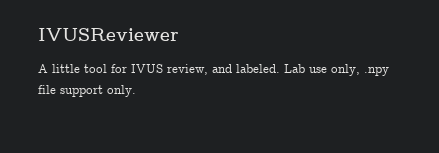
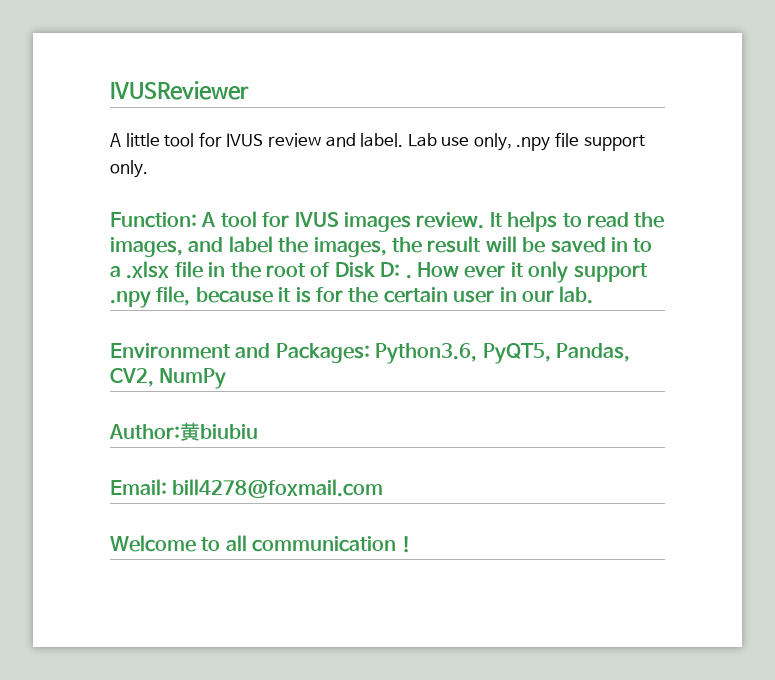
[167,64,280,75] review, and labeled. -> [267,133,404,147] review and label.
(136, 91) none -> [110,211,665,232] [110,236,653,257] [110,261,648,283] [110,286,594,308] [110,343,630,364] [110,368,227,389] [109,422,258,441] [110,479,384,498] [110,535,411,553] // Function: A tool for IVUS images review. It helps to read the images, and label the images, the result will be saved in to a .xlsx file in the root of Disk D: . How ever it only support .npy file, because it is for the certain user in our lab. // Environment and Packages: Python3.6, PyQT5, Pandas, CV2, NumPy // Author:黄biubiu // Email: bill4278@foxmail.com // Welcome to all communication !

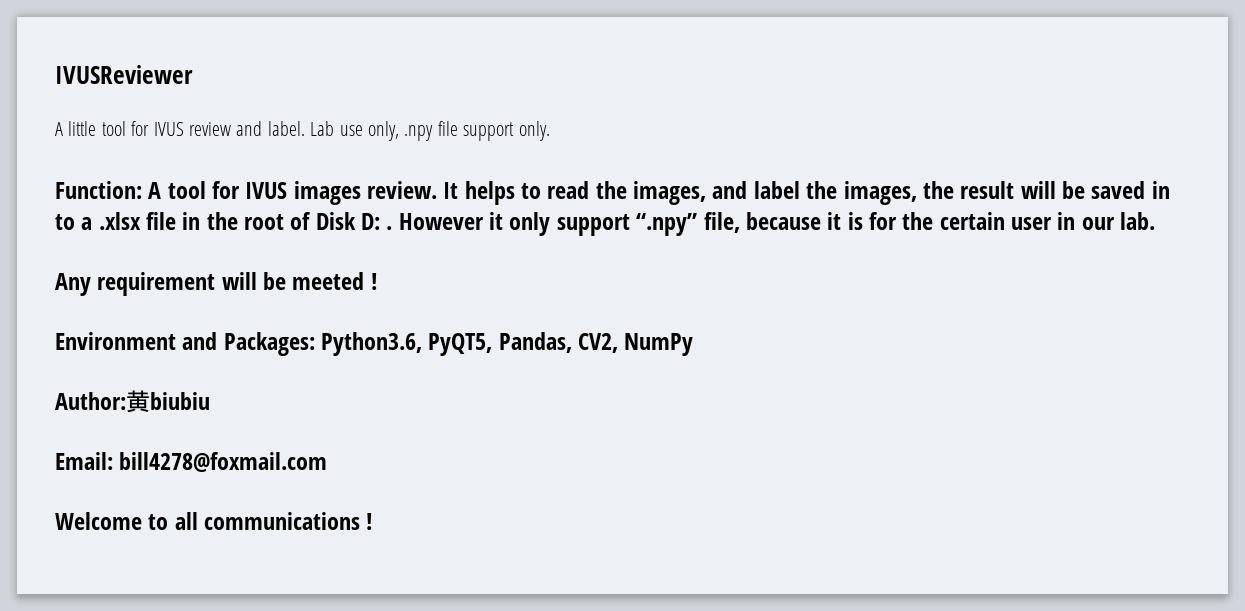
[417,262,506,278] How ever -> [398,213,484,230] However
[110,291,151,308] .npy -> [636,213,698,236] “.npy”
(594, 295) none -> [55,272,378,296] // Any requirement will be meeted !
[252,536,397,552] communication -> [204,512,361,530] communications

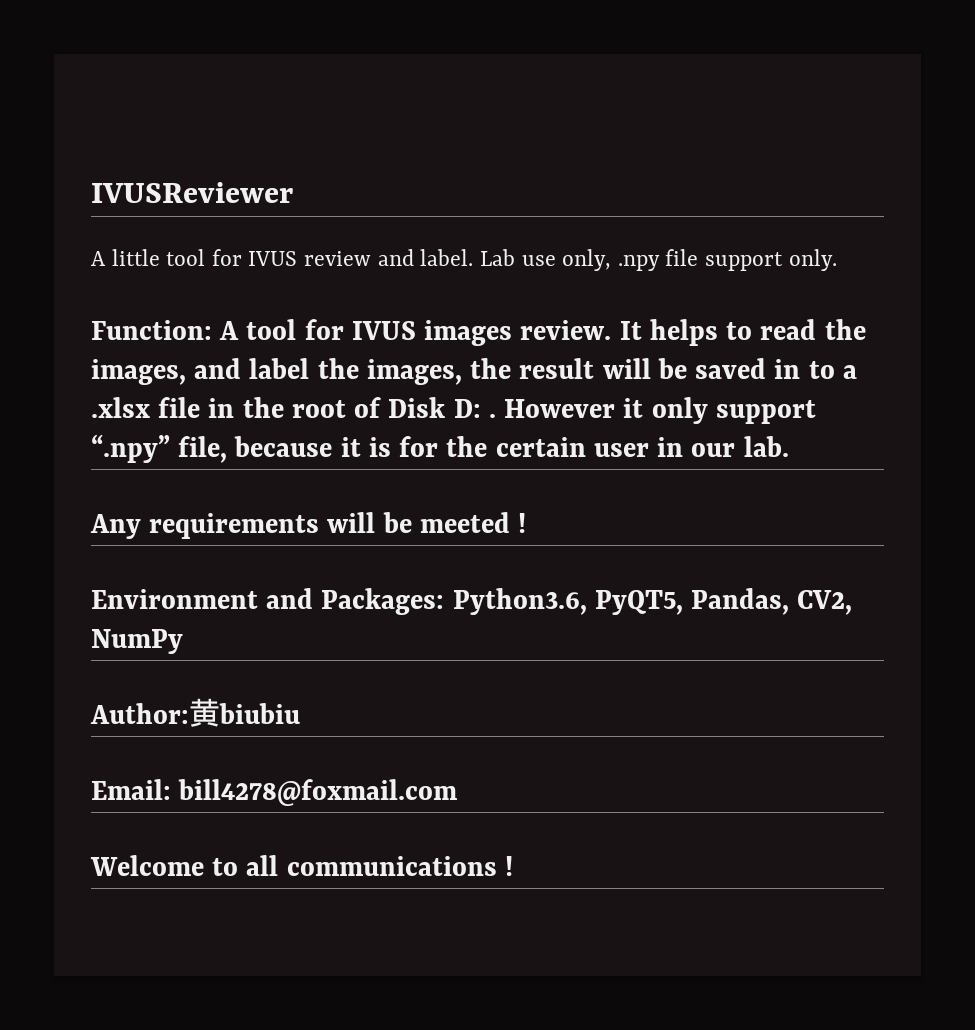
[97,272,216,296] requirement -> [149,513,320,539] requirements

